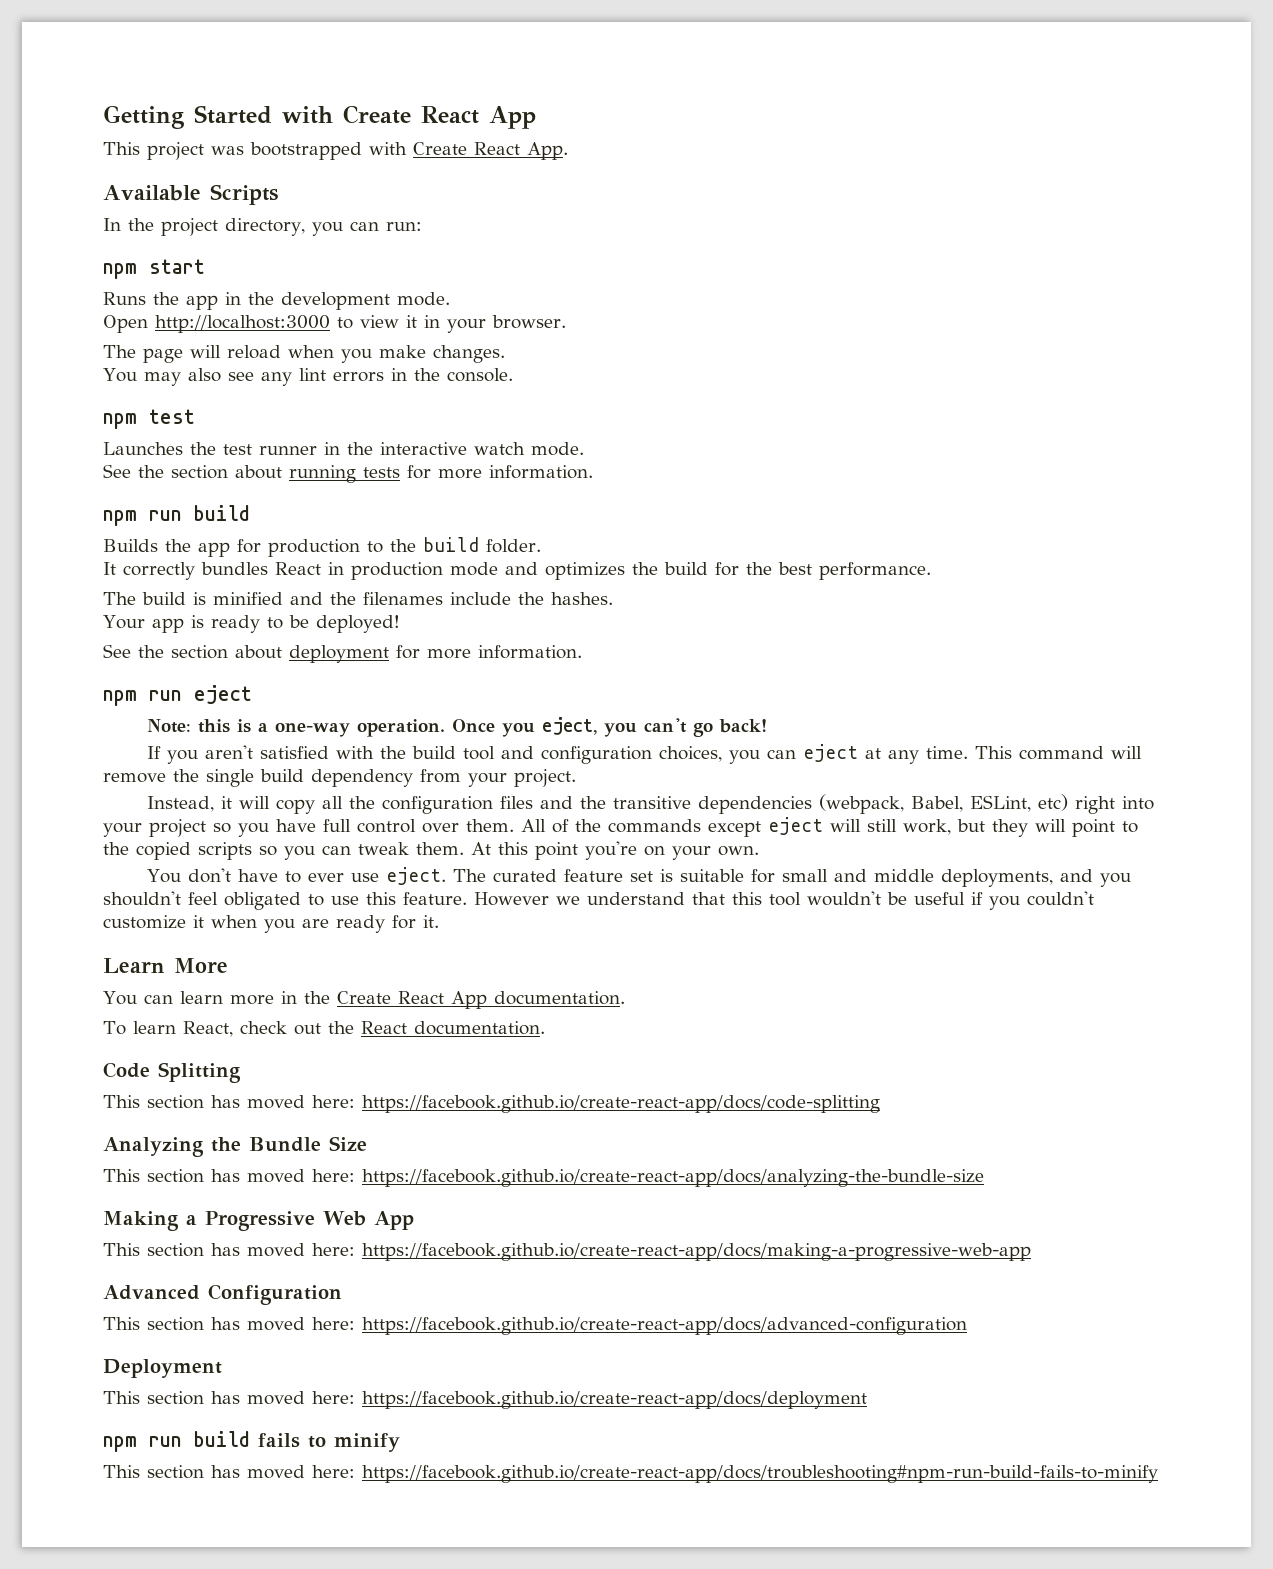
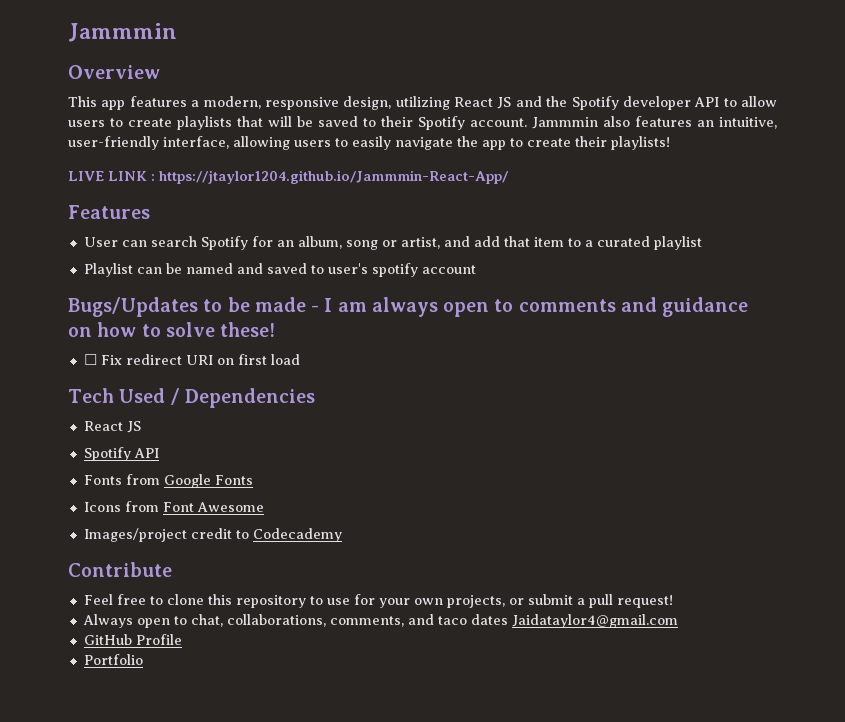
[103,105,536,129] [103,142,568,160] [103,184,278,205] [103,218,422,236] [103,259,205,279] [103,292,450,310] [103,315,566,333] [103,345,505,363] [103,368,513,386] [103,409,195,429] [103,442,584,456] [103,464,593,483] [103,505,250,526] [103,537,541,557] [103,562,931,580] [103,592,613,605] [103,615,400,633] [103,644,582,663] [103,685,252,706] [146,717,767,737] [146,744,1142,764] [103,769,576,787] [146,794,1154,814] [103,817,1138,837] [103,841,759,860] [146,867,1131,887] [103,891,1094,910] [103,915,439,933] [103,958,228,973] [103,991,625,1009] [103,1021,545,1037] [103,1062,241,1083] [103,1095,880,1113] [103,1136,367,1157] [103,1169,984,1187] [103,1211,414,1231] [103,1243,1031,1261] [103,1284,342,1305] [103,1317,967,1335] [103,1359,222,1378] [103,1391,867,1409] [103,1431,400,1452] [103,1465,1158,1483] Getting Started with Create React App // This project was bootstrapped with Create React App. // Available Scripts // In the project directory, you can run: // npm start // Runs the app in the development mode. // Open http://localhost:3000 to view it in your browser. // The page will reload when you make changes. // You may also see any lint errors in the console. // npm test // Launches the test runner in the interactive watch mode. // See the section about running tests for more information. // npm run build // Builds the app for production to the build folder. // It correctly bundles React in production mode and optimizes the build for the best performance. // The build is minified and the filenames include the hashes. // Your app is ready to be deployed! // See the section about deployment for more information. // npm run eject // Note: this is a one-way operation. Once you eject, you can't go back! // If you aren't satisfied with the build tool and configuration choices, you can eject at any time. This command will remove the single build dependency from your project. // Instead, it will copy all the configuration files and the transitive dependencies (webpack, Babel, ESLint, etc) right into your project so you have full control over them. All of the commands except eject will still work, but they will point to the copied scripts so you can tweak them. At this point you're on your own. // You don't have to ever use eject. The curated feature set is suitable for small and middle deployments, and you shouldn't feel obligated to use this feature. However we understand that this tool wouldn't be useful if you couldn't customize it when you are ready for it. // Learn More // You can learn more in the Create React App documentation. // To learn React, check out the React documentation. // Code Splitting // This section has moved here: https://facebook.github.io/create-react-app/docs/code-splitting // Analyzing the Bundle Size // This section has moved here: https://facebook.github.io/create-react-app/docs/analyzing-the-bundle-size // Making a Progressive Web App // This section has moved here: https://facebook.github.io/create-react-app/docs/making-a-progressive-web-app // Advanced Configuration // This section has moved here: https://facebook.github.io/create-react-app/docs/advanced-configuration // Deployment // This section has moved here: https://facebook.github.io/create-react-app/docs/deployment // npm run build fails to minify // This section has moved here: https://facebook.github.io/create-react-app/docs/troubleshooting#npm-run-build-fails-to-minify -> [68,23,177,42] [68,65,160,79] [68,96,777,110] [68,116,777,130] [68,136,670,150] [68,170,509,184] [68,205,150,219] [83,236,702,250] [83,263,476,277] [68,297,749,317] [68,322,276,337] [83,354,300,365] [68,388,315,408] [83,421,141,433] [83,447,159,461] [83,474,253,488] [83,501,264,512] [83,528,342,542] [68,562,172,577] [83,594,673,608] [82,614,678,628] [83,634,182,645] [83,654,143,665] Jammmin // Overview // This app features a modern, responsive design, utilizing React JS and the Spotify developer API to allow users to create playlists that will be saved to their Spotify account. Jammmin also features an intuitive, user-friendly interface, allowing users to easily navigate the app to create their playlists! // LIVE LINK : https://jtaylor1204.github.io/Jammmin-React-App/ // Features // User can search Spotify for an album, song or artist, and add that item to a curated playlist // Playlist can be named and saved to user's spotify account // Bugs/Updates to be made - I am always open to comments and guidance on how to solve these! // ☐ Fix redirect URI on first load // Tech Used / Dependencies // React JS // Spotify API // Fonts from Google Fonts // Icons from Font Awesome // Images/project credit to Codecademy // Contribute // Feel free to clone this repository to use for your own projects, or submit a pull request! // Always open to chat, collaborations, comments, and taco dates Jaidataylor4@gmail.com // GitHub Profile // Portfolio

